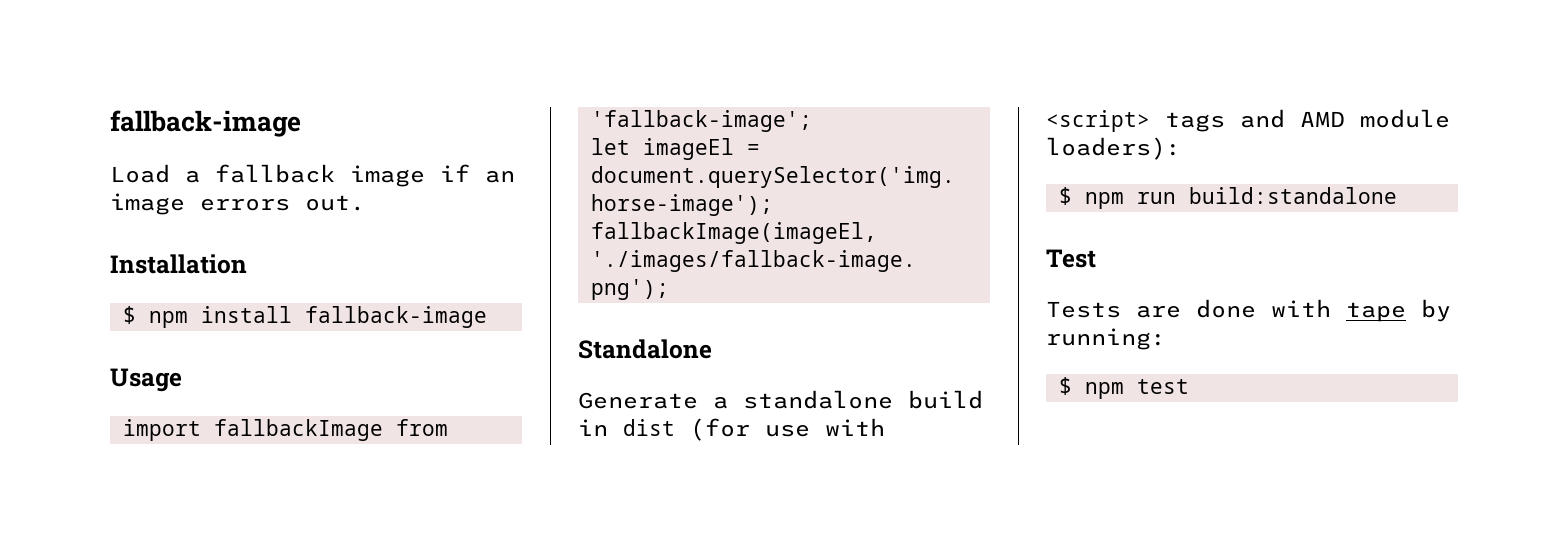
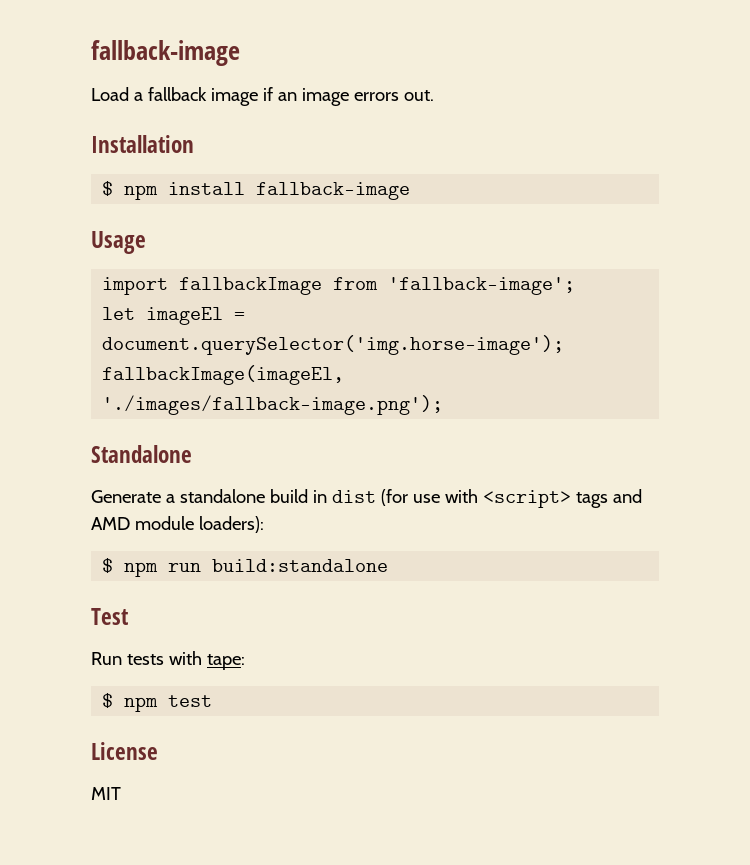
[1046,299,1451,322] [1046,328,1166,350] Tests are done with tape by running: -> [91,651,245,670] Run tests with tape:
(1189, 386) none -> [91,742,158,760] [91,787,121,800] // License // MIT

